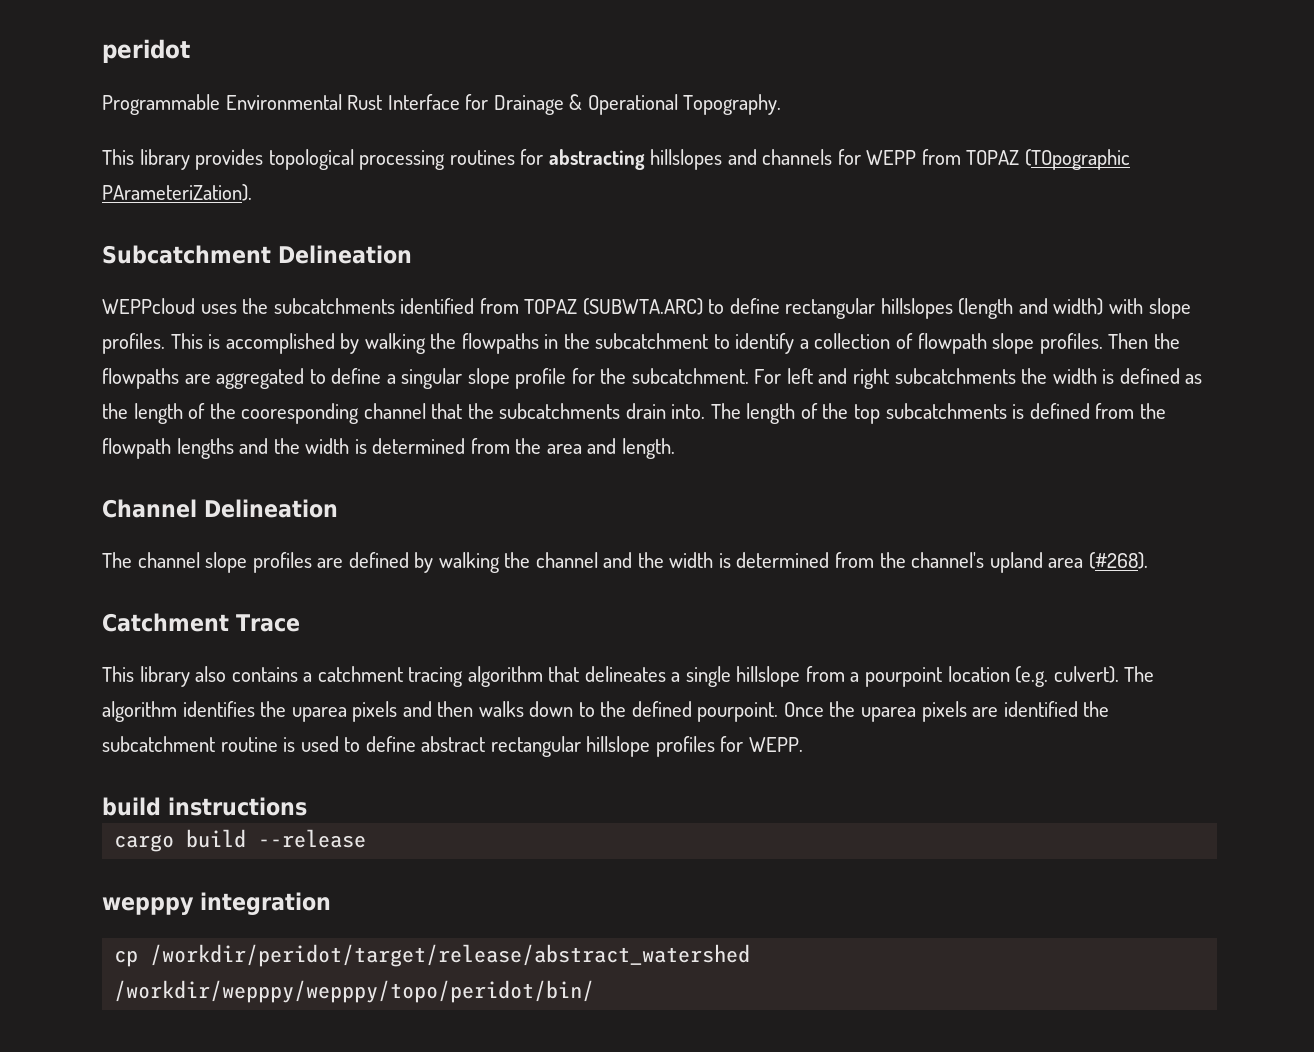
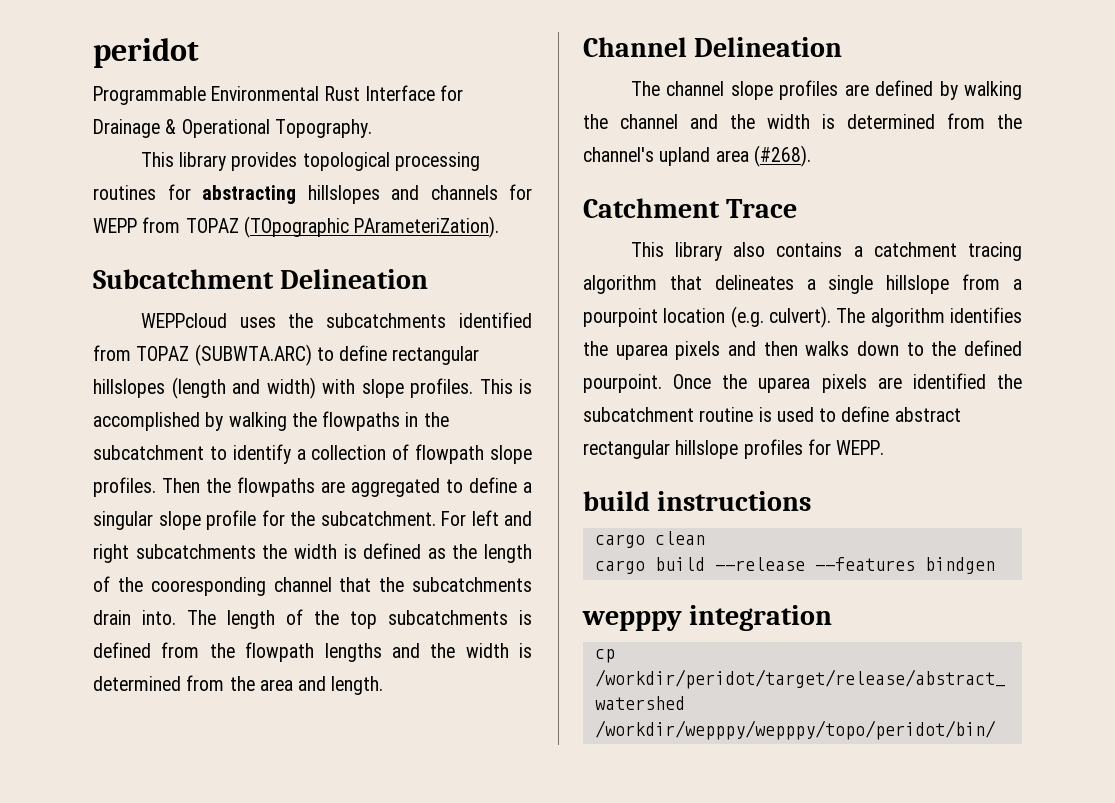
(307, 806) none -> [594,531,705,548] // cargo clean
(367, 838) none -> [814,557,995,574] --features bindgen

